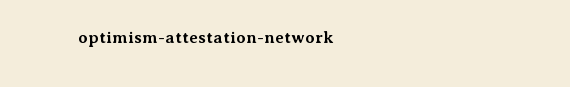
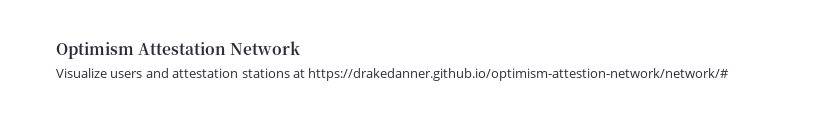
[78,31,334,47] optimism-attestation-network -> [56,41,302,59] [56,68,730,81] Optimism Attestation Network // Visualize users and attestation stations at https://drakedanner.github.io/optimism-attestion-network/network/#

